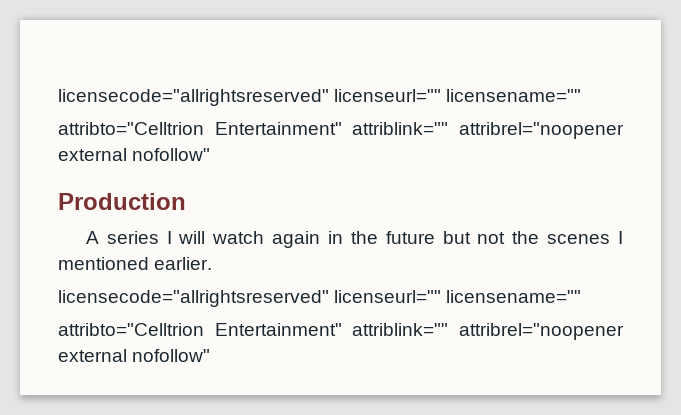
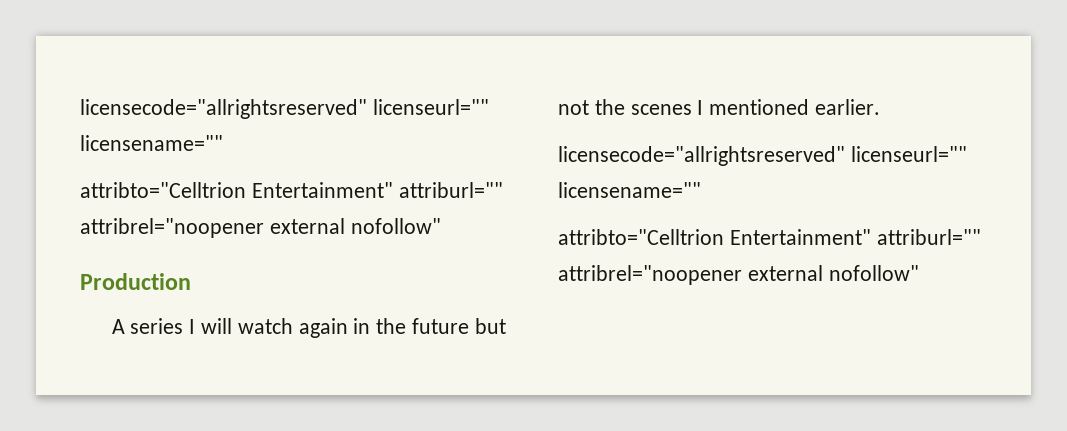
[58,89,582,106] [58,122,449,135] licensecode="allrightsreserved" licenseurl="" licensename="" // attribto="Celltrion Entertainment" attriblink="" -> [80,99,489,119] [80,135,223,151] [80,182,503,198] licensecode="allrightsreserved" licenseurl="" licensename="" // attribto="Celltrion Entertainment" attriburl=""
[352,323,449,336] attriblink="" -> [876,229,981,245] attriburl=""

